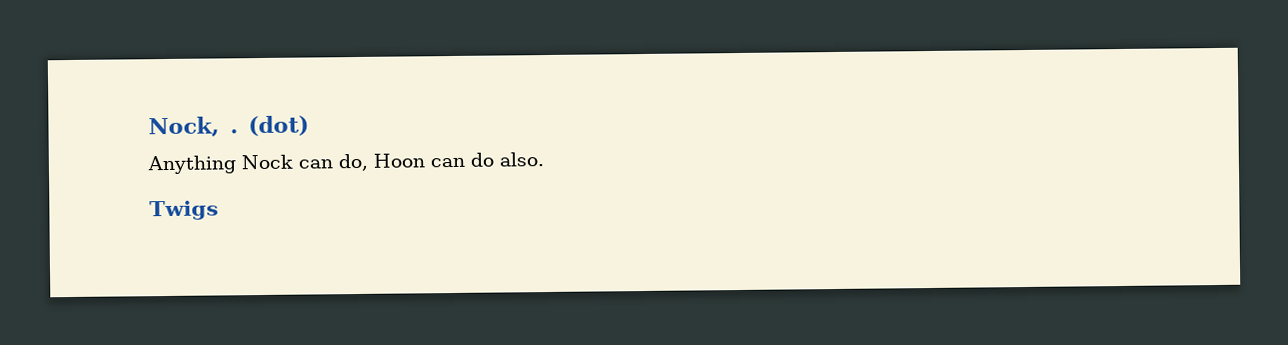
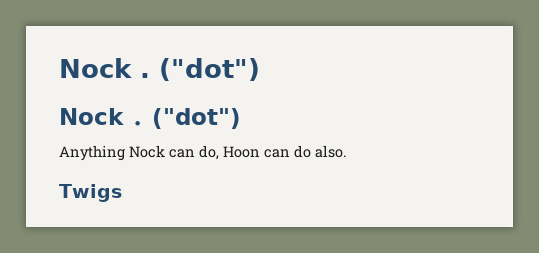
[148,115,309,138] Nock, . (dot) -> [59,58,260,81] [59,108,241,129] Nock . ("dot") // Nock . ("dot")

